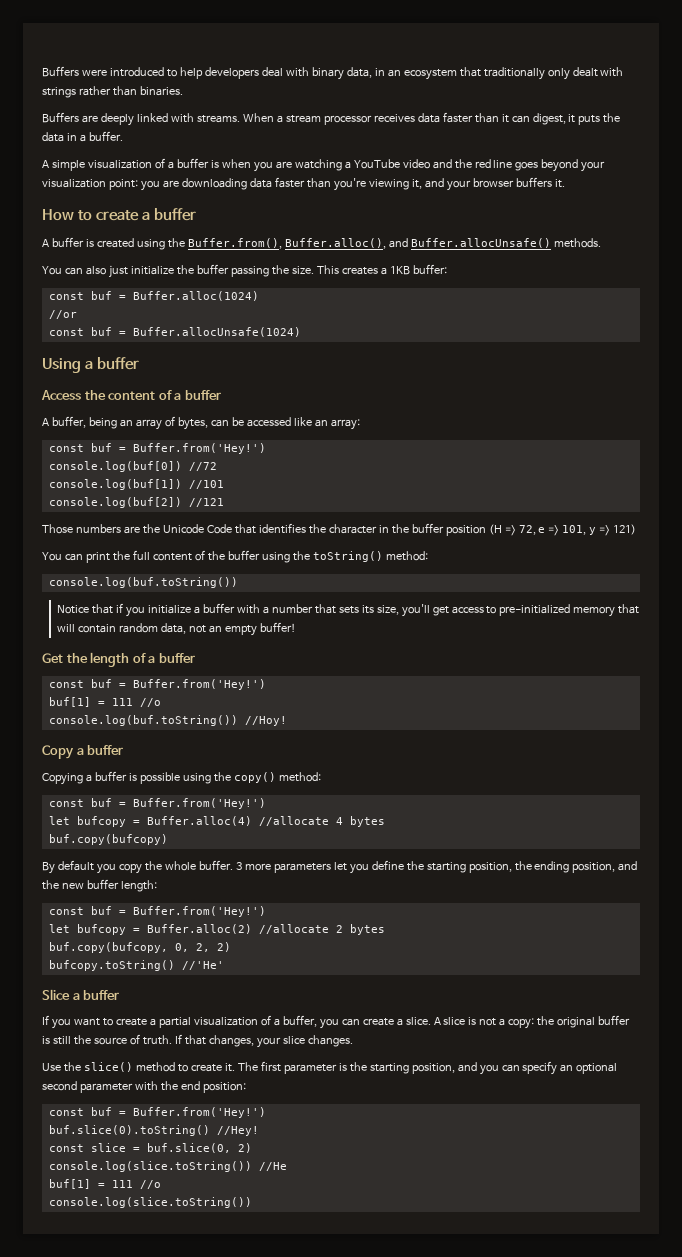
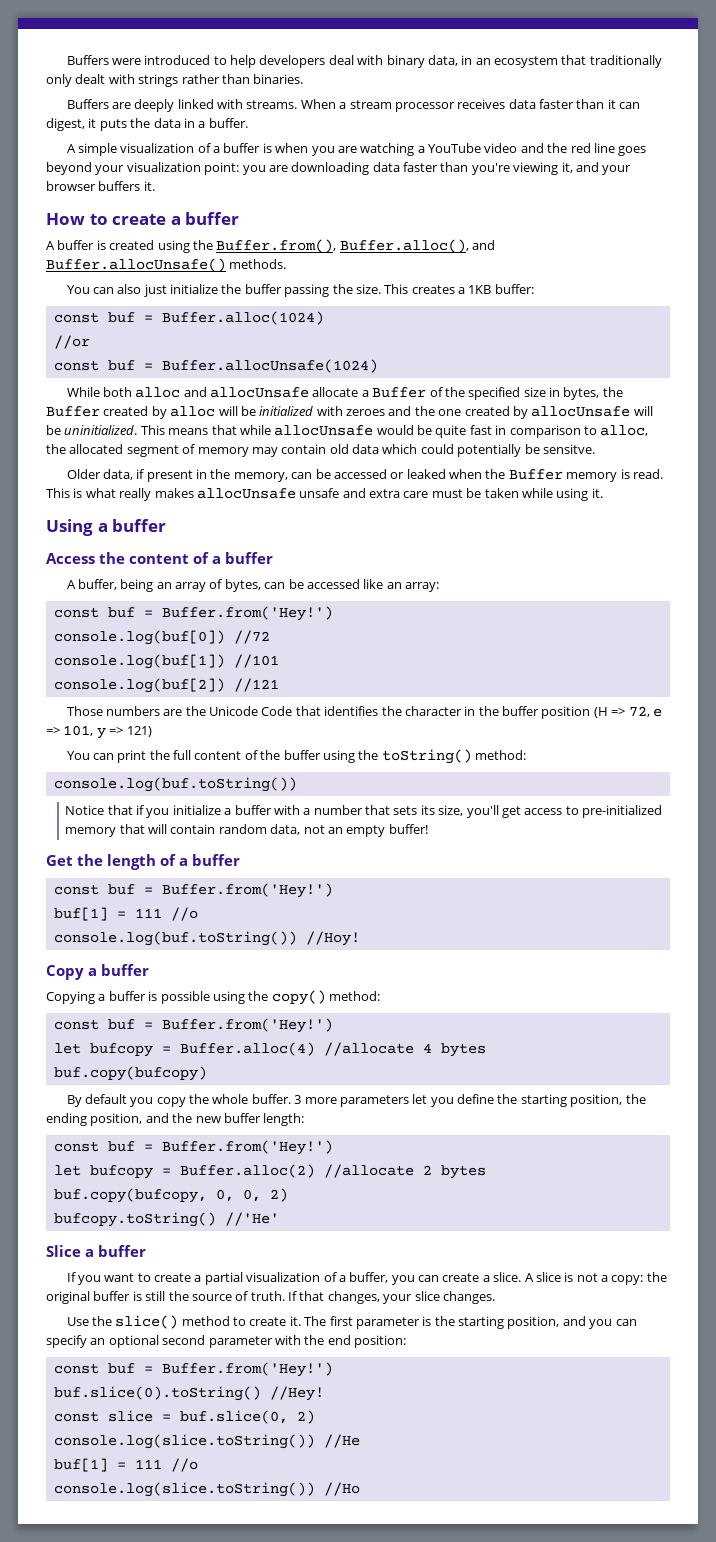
(301, 332) none -> [66,387,623,400] [46,406,653,419] [46,425,649,438] [46,444,595,457] [66,469,663,482] [46,488,603,501] // While both alloc and allocUnsafe allocate a Buffer of the specified size in bytes, the Buffer created by alloc will be initialized with zeroes and the one created by allocUnsafe will be uninitialized. This means that while allocUnsafe would be quite fast in comparison to alloc, the allocated segment of memory may contain old data which could potentially be sensitve. // Older data, if present in the memory, can be accessed or leaked when the Buffer memory is read. This is what really makes allocUnsafe unsafe and extra care must be taken while using it.
[195,943,210,952] 2, -> [242,1189,261,1202] 0,
(252, 1202) none -> [323,1482,360,1496] //Ho

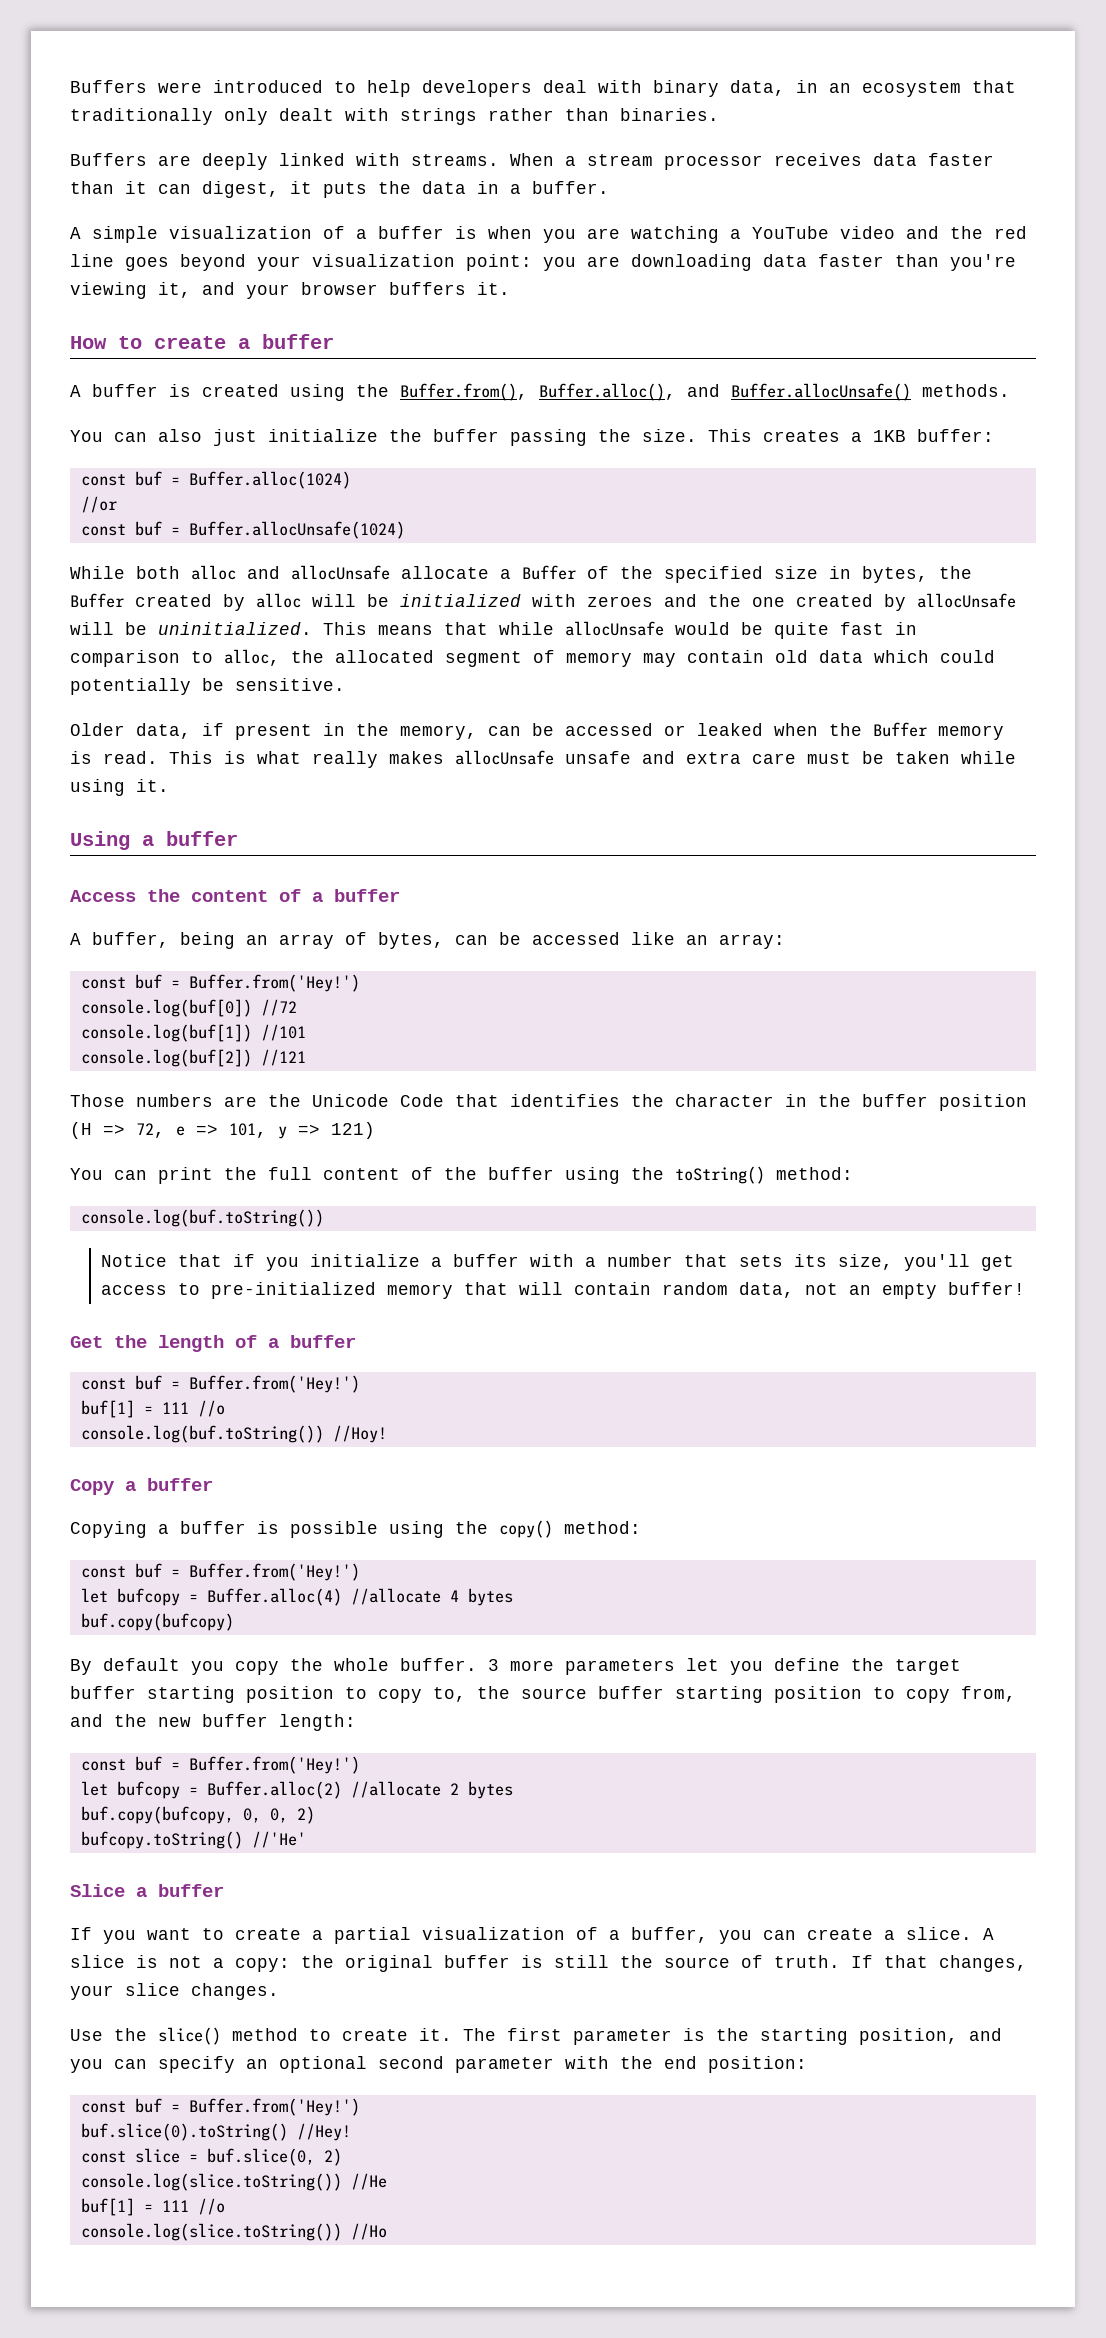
[542,444,595,454] sensitve. -> [235,678,345,691] sensitive.
[520,1094,646,1107] [46,1113,143,1126] starting position, the ending position, -> [895,1659,961,1675] [70,1686,1016,1703] target buffer starting position to copy to, the source buffer starting position to copy from,

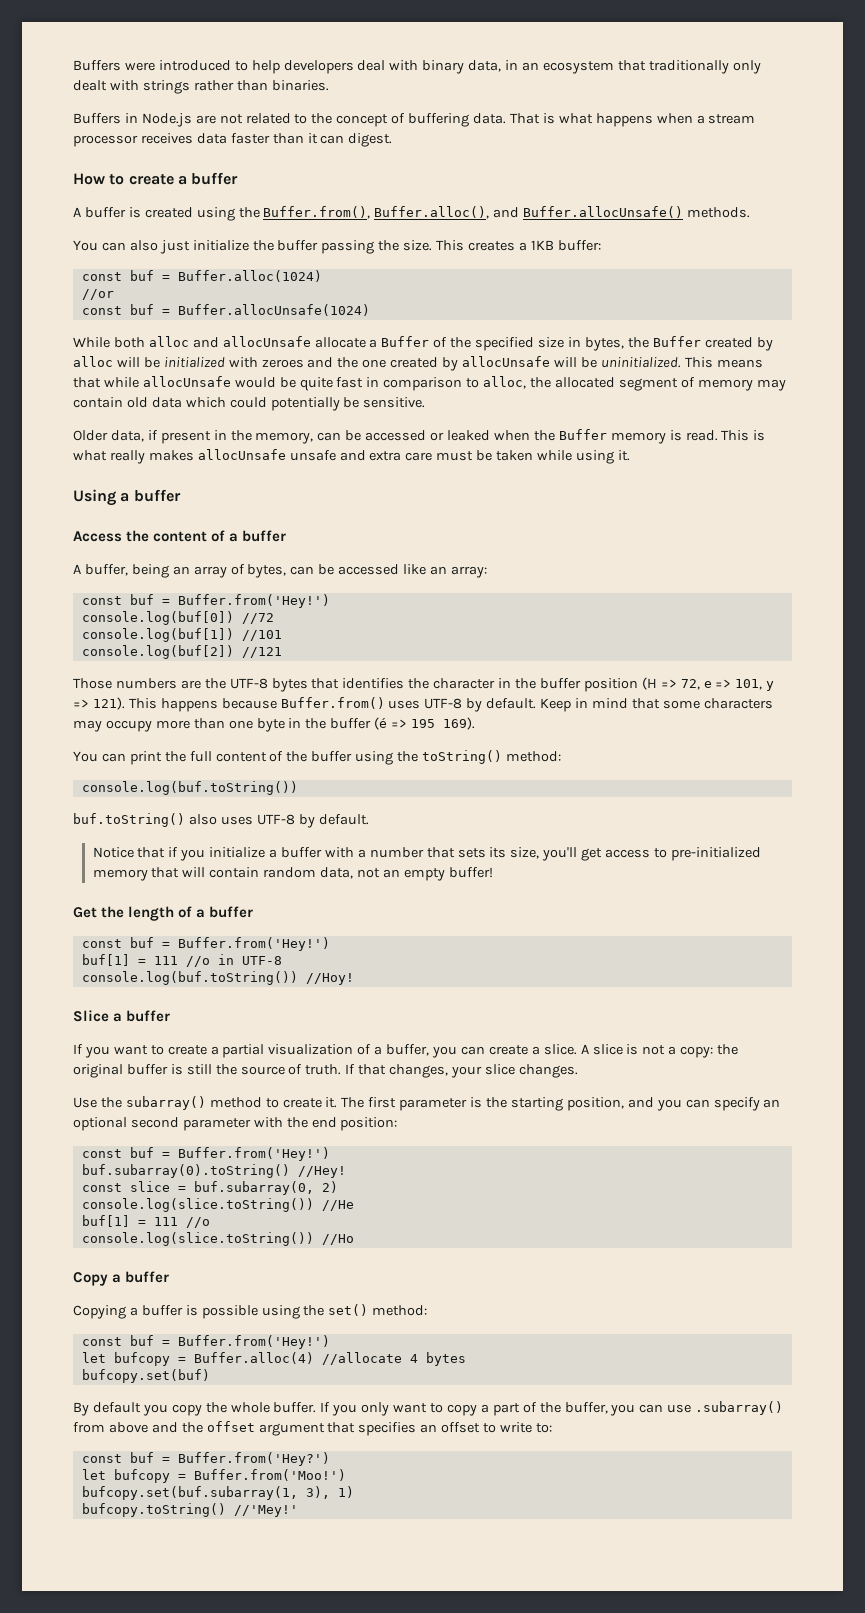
[158,153,554,170] are deeply linked with streams. When -> [124,113,693,127] in Node.js are not related to the concept of buffering data. That is what happens when
[202,181,609,198] [70,226,1027,243] [70,254,1016,271] [70,282,510,299] digest, it puts the data in a buffer. // A simple visualization of a buffer is when you are watching a YouTube video and the red line goes beyond your visualization point: you are downloading data faster than you're viewing it, and your browser buffers it. -> [348,133,393,147] digest.
[312,1094,444,1107] Unicode Code -> [229,678,308,692] UTF-8 bytes
[331,1122,375,1139] 121) -> [92,697,773,712] [73,717,476,732] 121). This happens because Buffer.from() uses UTF-8 by default. Keep in mind that some characters may occupy more than one byte in the buffer (é => 195 169).
(324, 1218) none -> [73,813,369,828] // buf.toString() also uses UTF-8 by default.
(225, 1408) none -> [217,954,282,965] in UTF-8
[70,1478,213,1495] [70,1520,641,1538] [80,1563,360,1581] [80,1588,513,1606] [80,1613,234,1631] [70,1658,961,1675] [70,1686,1016,1703] [70,1714,356,1731] [80,1756,360,1774] [80,1781,513,1799] [80,1806,315,1824] [80,1831,306,1849] // Copy a buffer // Copying a buffer is possible using the copy() method: // const buf = Buffer.from('Hey!') // let bufcopy = Buffer.alloc(4) //allocate 4 bytes // buf.copy(bufcopy) // By default you copy the whole buffer. 3 more parameters let you define the target buffer starting position to copy to, the source buffer starting position to copy from, and the new buffer length: // const buf = Buffer.from('Hey!') // let bufcopy = Buffer.alloc(2) //allocate 2 bytes // buf.copy(bufcopy, 0, 0, 2) // bufcopy.toString() //'He' -> (354, 979) none
[158,2027,221,2045] slice() -> [125,1096,206,1110] subarray()
[80,2123,288,2141] buf.slice(0).toString() -> [81,1164,290,1178] buf.subarray(0).toString()
[206,2148,315,2166] buf.slice(0, -> [193,1181,314,1195] buf.subarray(0,
(387, 2231) none -> [73,1271,170,1286] [73,1304,428,1319] [81,1335,330,1349] [81,1352,466,1366] [81,1369,210,1383] [73,1401,784,1416] [73,1421,552,1436] [81,1452,330,1466] [81,1469,346,1483] [81,1486,354,1500] [81,1503,298,1517] // Copy a buffer // Copying a buffer is possible using the set() method: // const buf = Buffer.from('Hey!') // let bufcopy = Buffer.alloc(4) //allocate 4 bytes // bufcopy.set(buf) // By default you copy the whole buffer. If you only want to copy a part of the buffer, you can use .subarray() from above and the offset argument that specifies an offset to write to: // const buf = Buffer.from('Hey?') // let bufcopy = Buffer.from('Moo!') // bufcopy.set(buf.subarray(1, 3), 1) // bufcopy.toString() //'Mey!'

